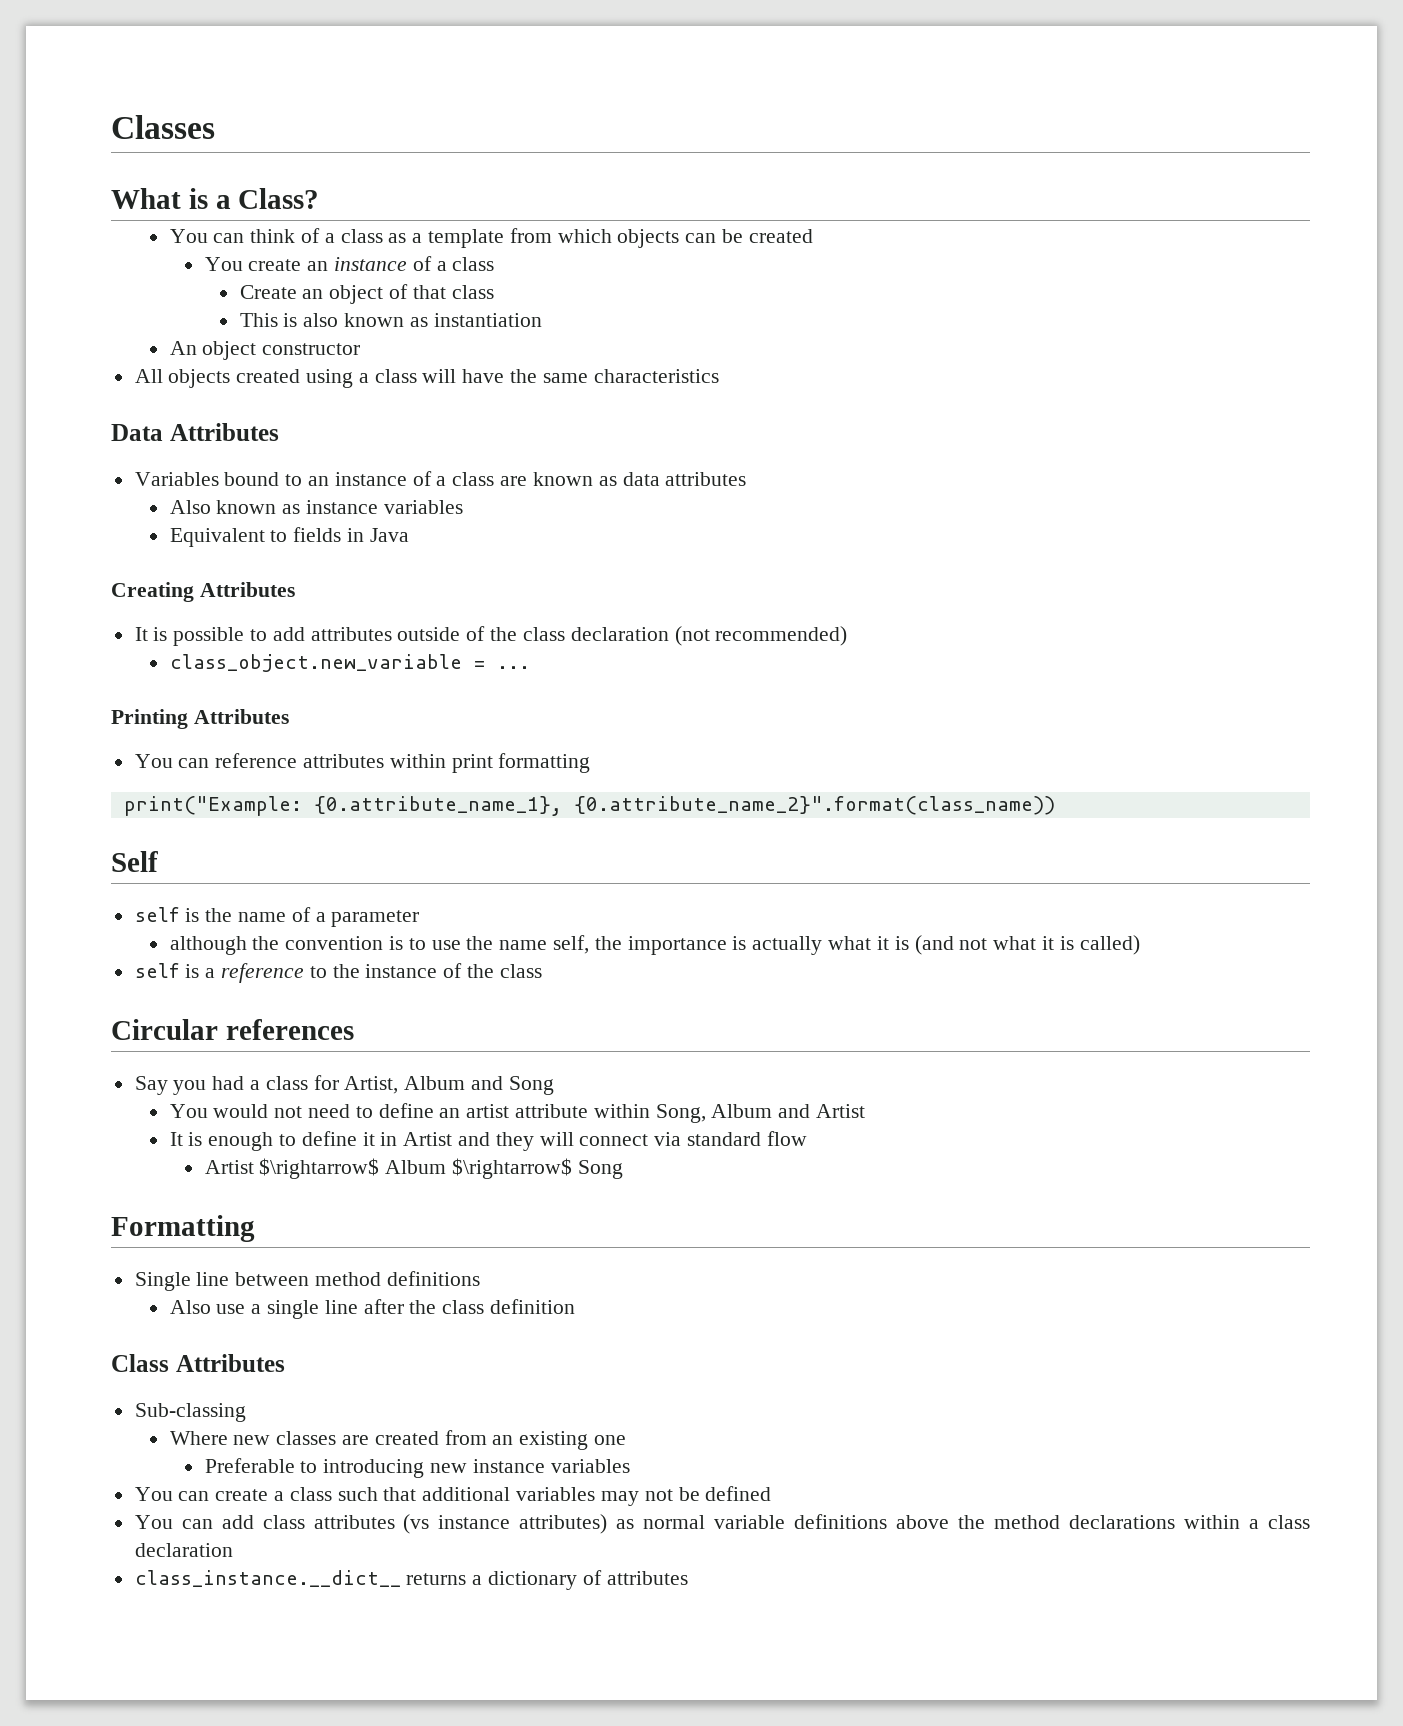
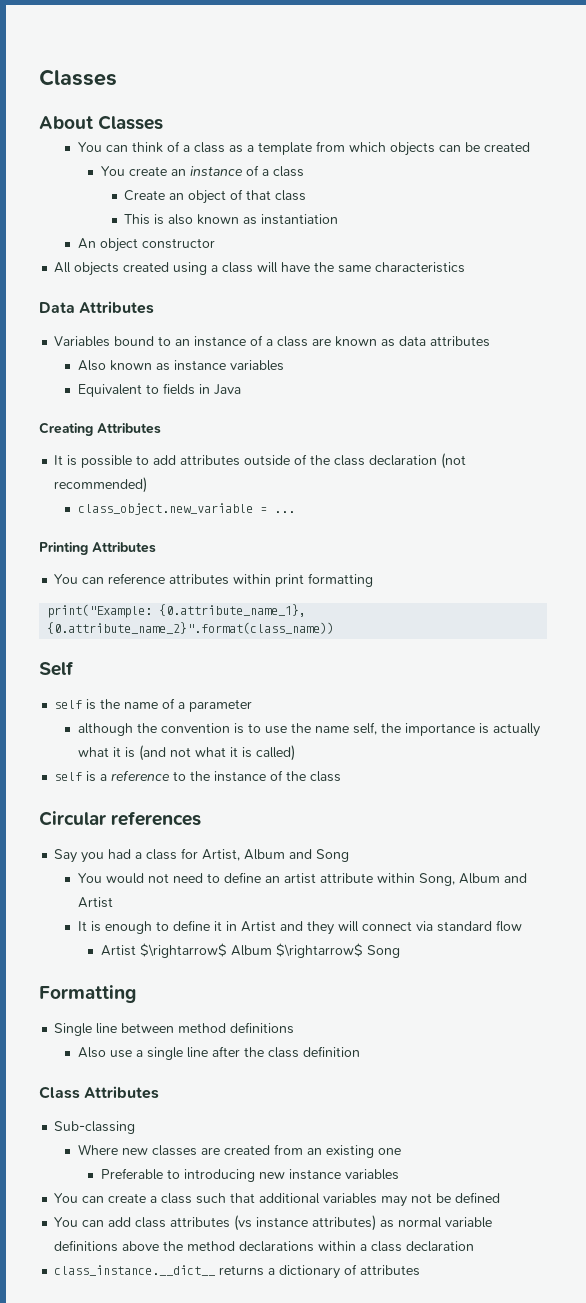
[111,115,215,139] [111,188,320,209] Classes // What is a Class? -> [39,69,117,86] [39,115,164,130] Classes // About Classes

